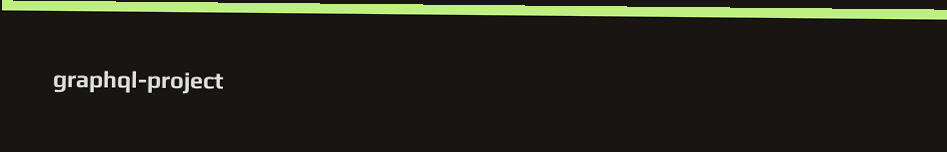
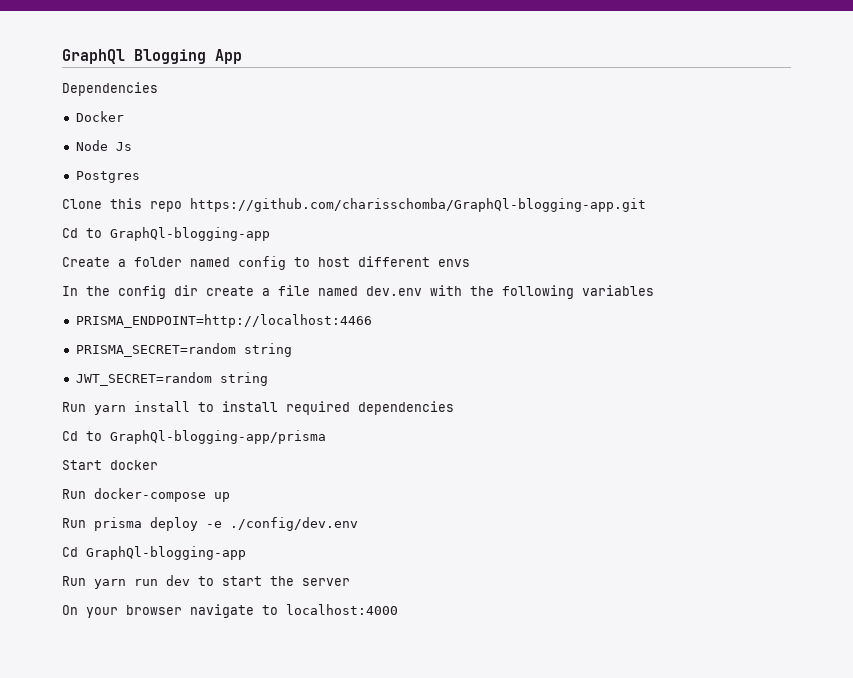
[52,69,225,95] graphql-project -> [62,49,242,64] [62,82,158,96] [75,111,124,122] [75,140,132,151] [75,171,140,183] [62,198,646,212] [62,227,270,241] [62,256,470,270] [62,285,654,299] [75,314,372,328] [75,343,292,357] [75,372,268,386] [62,401,454,415] [62,430,326,444] [62,460,158,470] [62,488,230,502] [62,517,358,531] [62,546,246,560] [62,575,350,589] [62,604,398,618] GraphQl Blogging App // Dependencies // Docker // Node Js // Postgres // Clone this repo https://github.com/charisschomba/GraphQl-blogging-app.git // Cd to GraphQl-blogging-app // Create a folder named config to host different envs // In the config dir create a file named dev.env with the following variables // PRISMA_ENDPOINT=http://localhost:4466 // PRISMA_SECRET=random string // JWT_SECRET=random string // Run yarn install to install required dependencies // Cd to GraphQl-blogging-app/prisma // Start docker // Run docker-compose up // Run prisma deploy -e ./config/dev.env // Cd GraphQl-blogging-app // Run yarn run dev to start the server // On your browser navigate to localhost:4000

